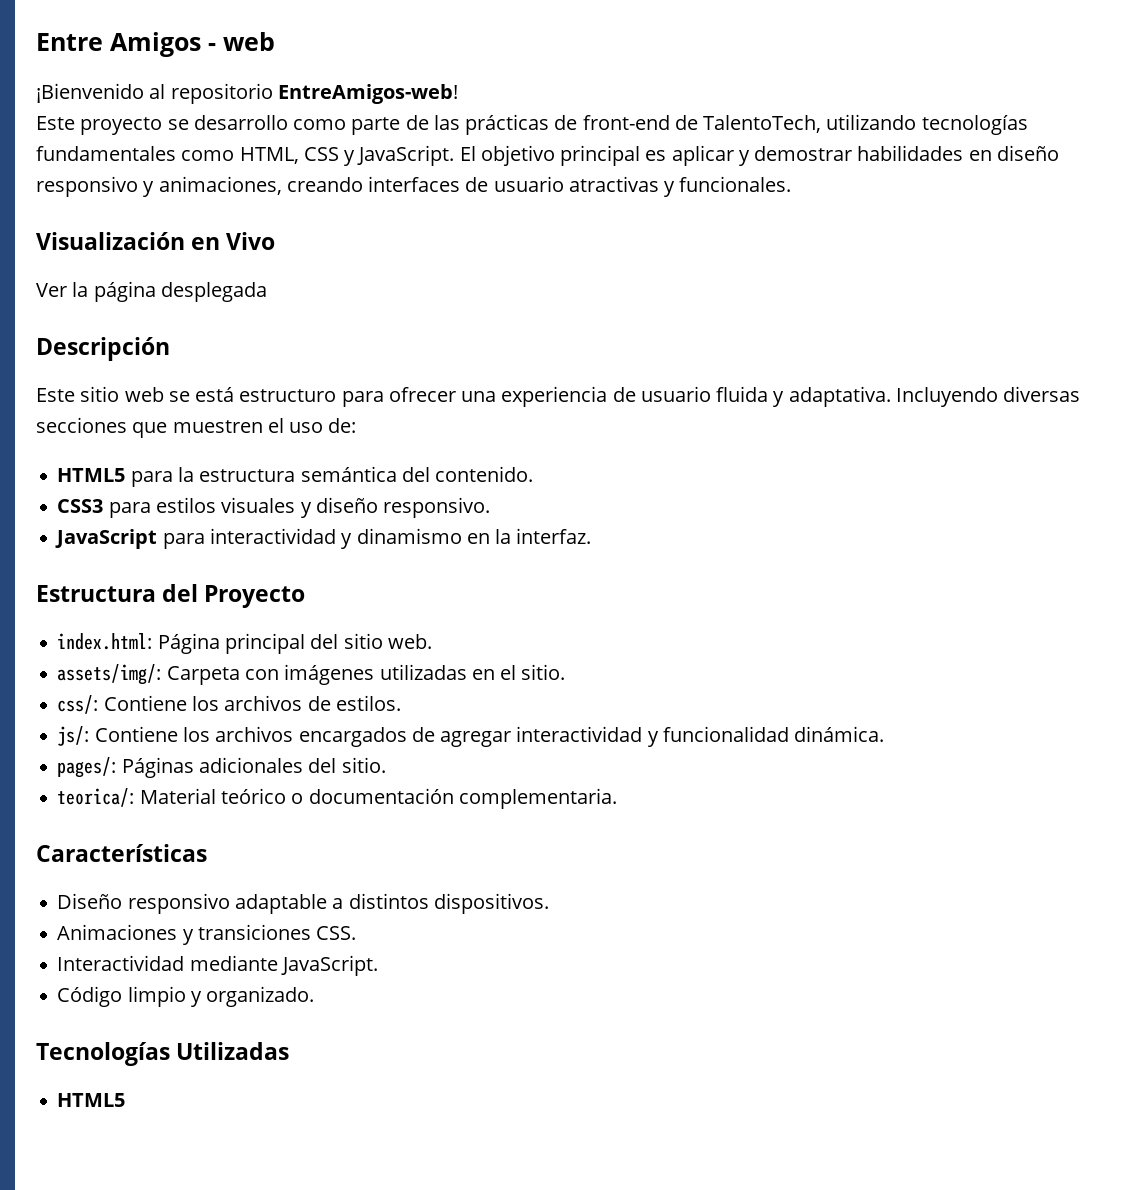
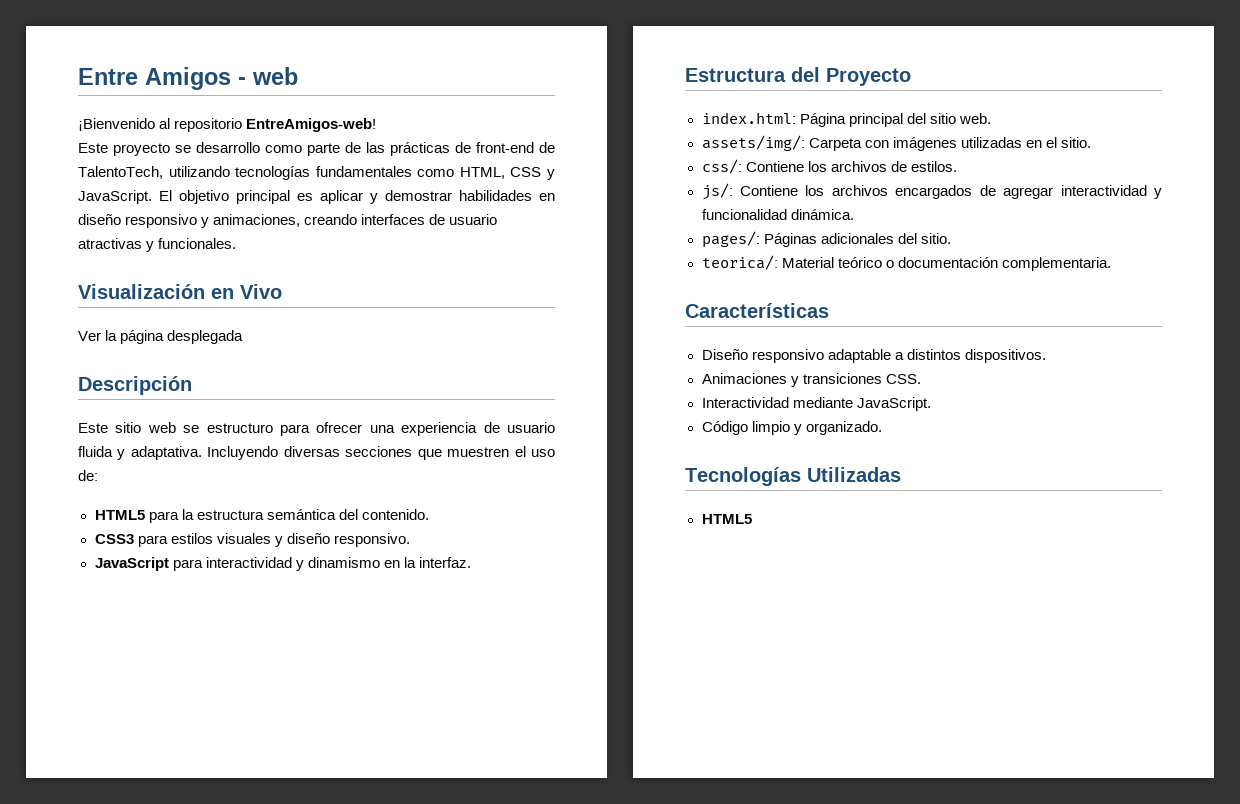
[195,387,235,402] está -> (200, 429) none

